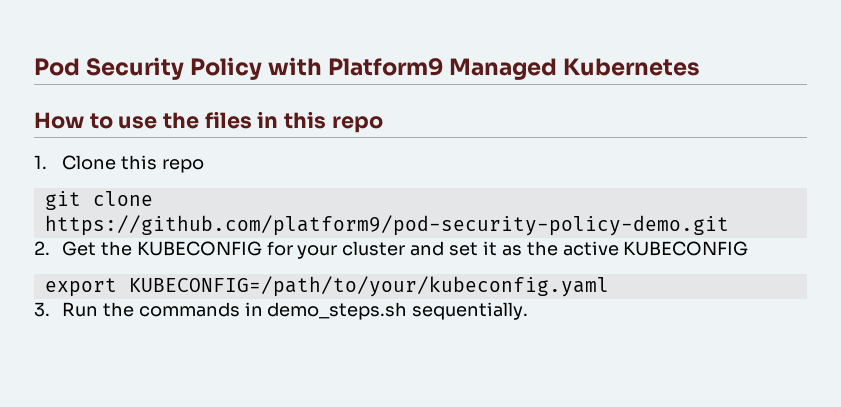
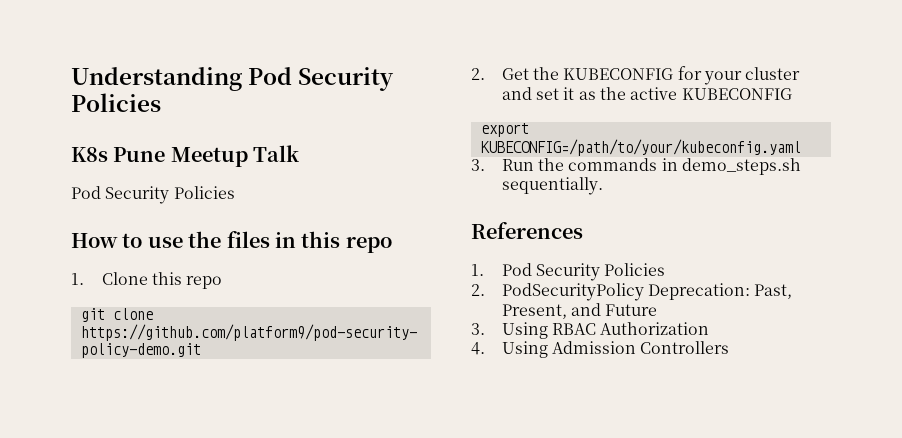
[34,57,701,80] Pod Security Policy with Platform9 Managed Kubernetes -> [71,67,395,91] [71,93,161,112] [71,145,300,167] [71,186,235,204] Understanding Pod Security Policies // K8s Pune Meetup Talk // Pod Security Policies
(529, 311) none -> [471,222,583,239] [471,263,666,281] [471,283,793,301] [501,303,658,319] [471,322,710,339] [471,341,730,358] // References // 1. Pod Security Policies // 2. PodSecurityPolicy Deprecation: Past, Present, and Future // 3. Using RBAC Authorization // 4. Using Admission Controllers

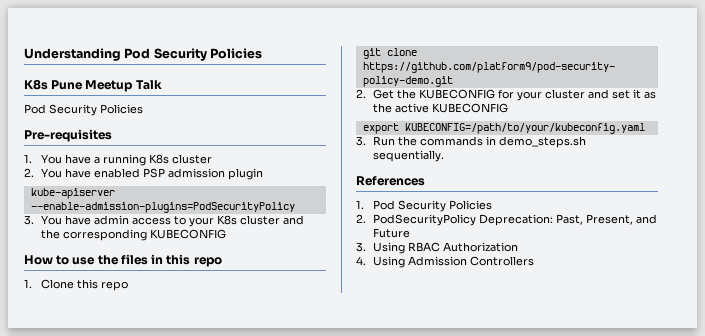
(235, 192) none -> [24,129,112,142] [24,154,213,166] [24,168,264,180] [30,188,115,199] [30,202,295,213] [24,215,305,227] [41,229,227,241] // Pre-requisites // 1. You have a running K8s cluster // 2. You have enabled PSP admission plugin // kube-apiserver --enable-admission-plugins=PodSecurityPolicy // 3. You have admin access to your K8s cluster and the corresponding KUBECONFIG

